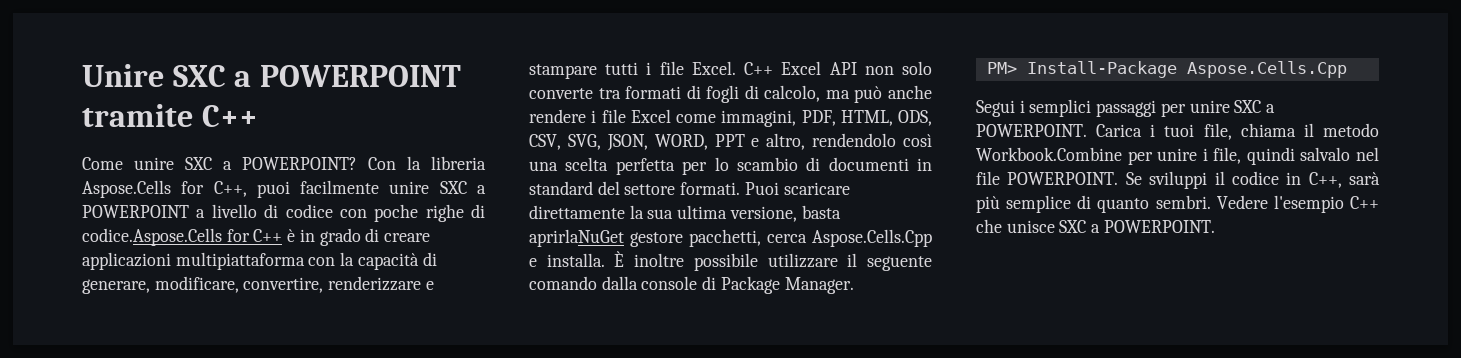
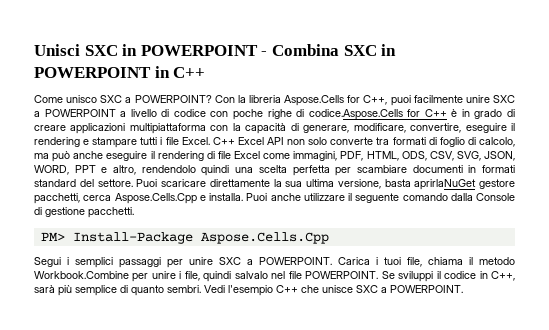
[82,64,461,87] [82,104,193,127] Unire SXC a POWERPOINT tramite -> [34,44,397,56] [34,66,170,78] Unisci SXC in POWERPOINT - Combina SXC in POWERPOINT in
[134,157,174,170] unire -> [66,95,98,103] unisco
[328,276,422,291] renderizzare -> [465,123,515,133] [34,137,80,147] eseguire il rendering
[706,85,740,103] fogli -> [439,137,465,147] foglio
[529,109,597,123] rendere i -> [106,151,215,161] eseguire il rendering di
[903,134,932,147] così -> [201,165,230,176] quindi
[714,157,821,171] lo scambio di -> [356,165,407,173] scambiare
(932, 164) none -> [481,165,515,173] formati
[624,182,741,195] settore formati. -> [97,179,133,187] settore.
[614,251,758,271] È inoltre possibile -> [246,193,301,201] Puoi anche
[641,276,854,294] console di Package Manager. -> [476,193,515,201] [34,207,134,218] Console di gestione pacchetti.
[1216,195,1268,209] Vedere -> [204,285,225,293] Vedi

